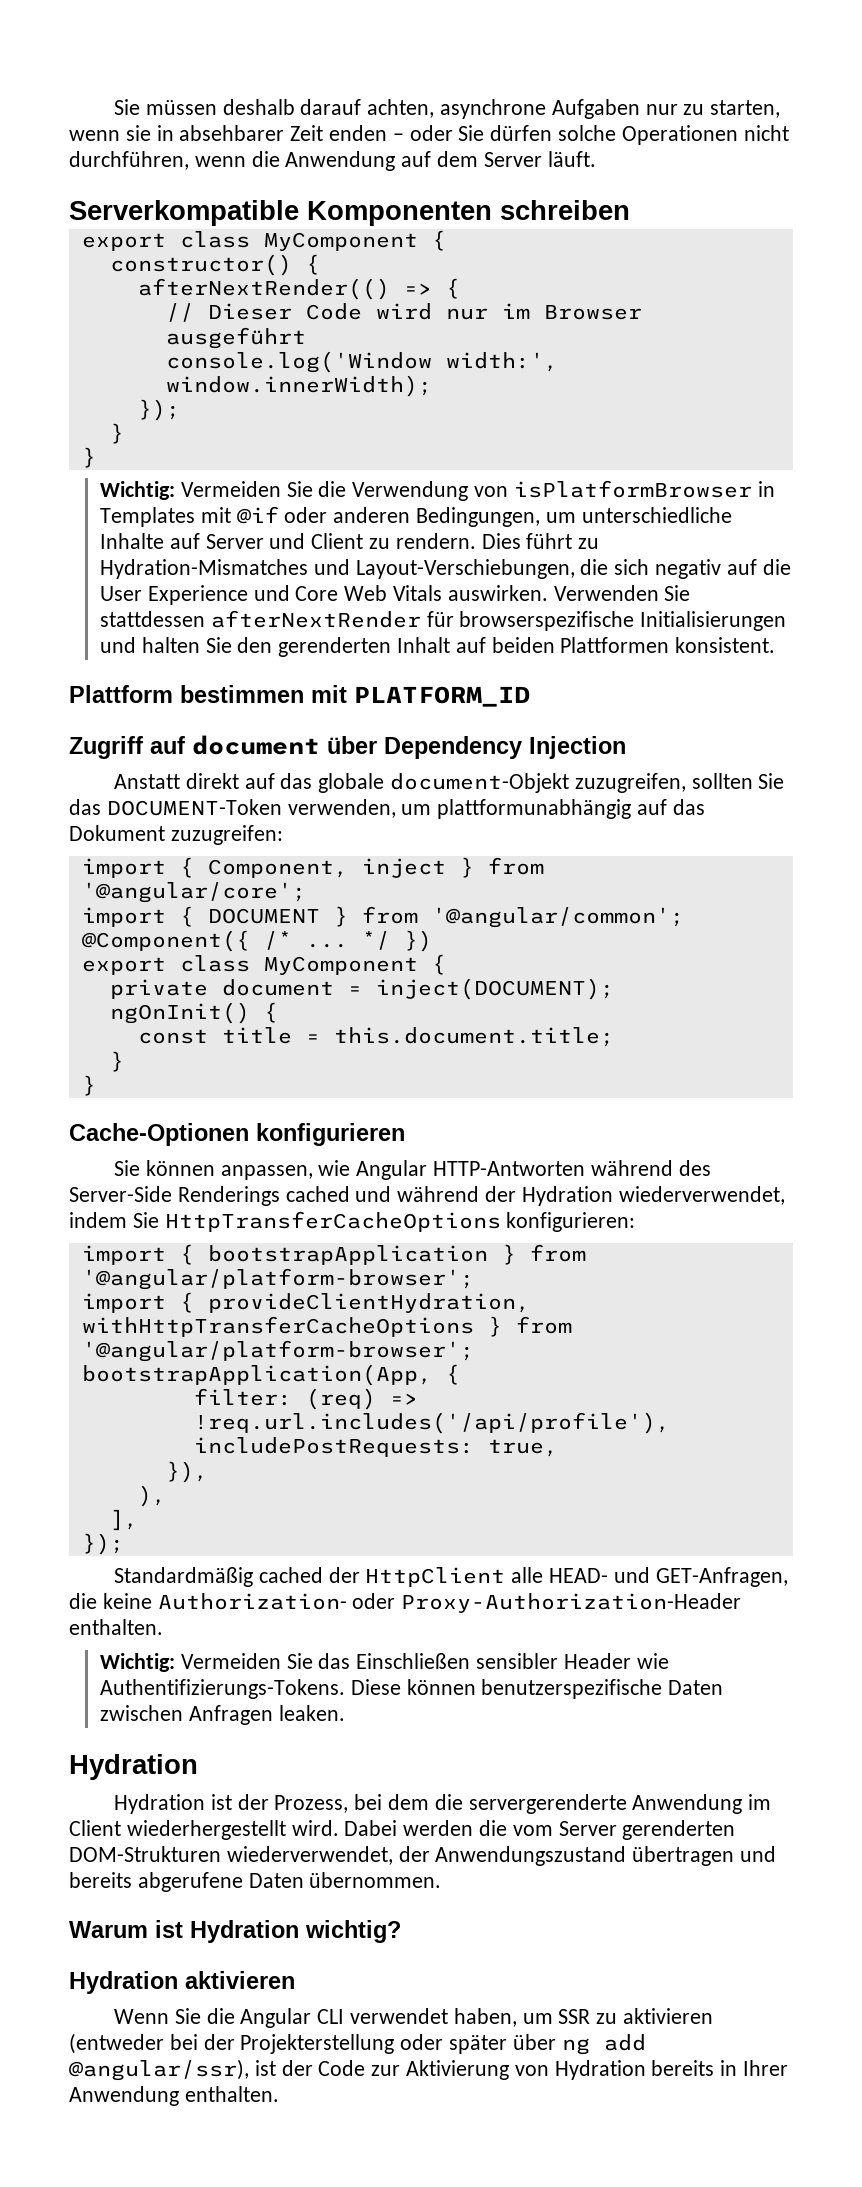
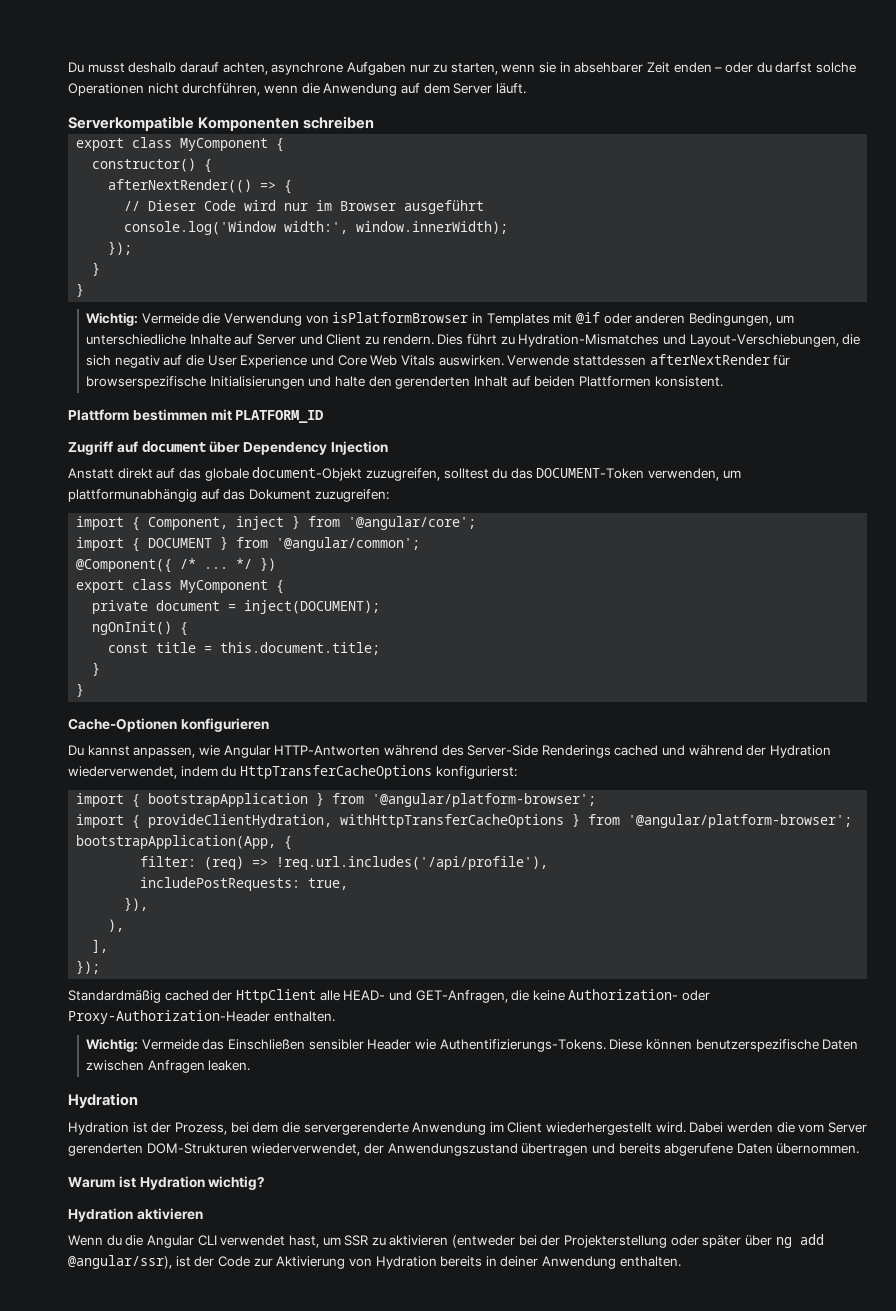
[114,99,217,115] Sie müssen -> [68,62,125,73] Du musst
[458,125,553,141] Sie dürfen -> [756,62,813,73] du darfst
[180,481,313,497] Vermeiden Sie -> [141,313,199,324] Vermeide
[553,585,691,601] Verwenden Sie -> [507,355,570,366] Verwende
[141,637,232,653] halten Sie -> [335,376,366,387] halte
[691,773,785,789] sollten Sie -> [443,468,508,479] solltest du
[114,1160,215,1176] Sie können -> [68,745,130,756] Du kannst
[132,1211,636,1232] Sie HttpTransferCacheOptions konfigurieren: -> [221,765,517,779] du HttpTransferCacheOptions konfigurierst:
[180,1653,313,1669] Vermeiden Sie -> [141,1039,199,1050] Vermeide
[174,2008,201,2024] Sie -> [106,1235,122,1246] du
[453,2008,517,2027] haben, -> [288,1235,319,1248] hast,
[743,2060,789,2076] Ihrer -> [500,1256,539,1267] deiner

